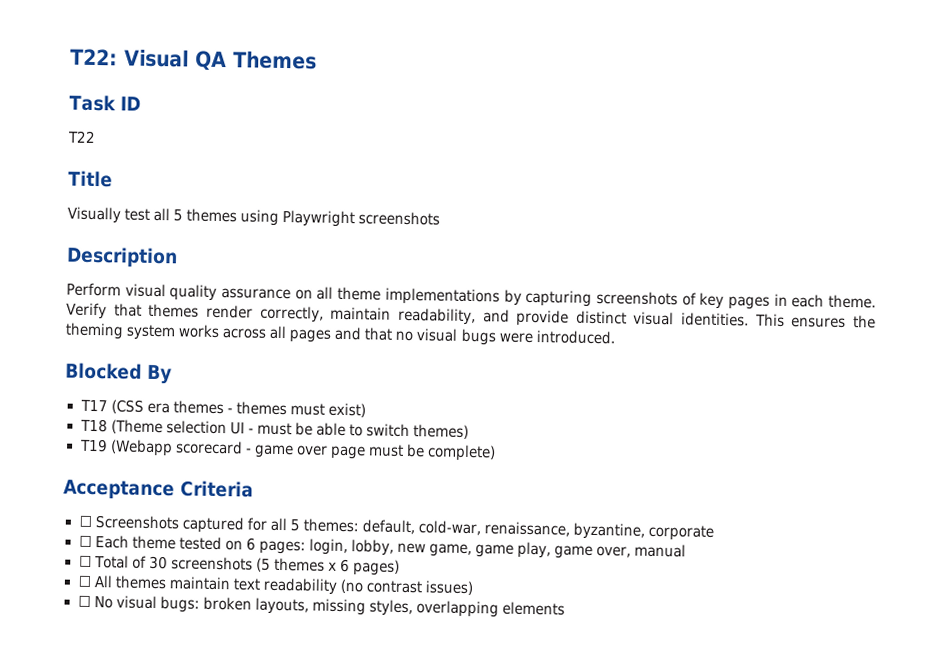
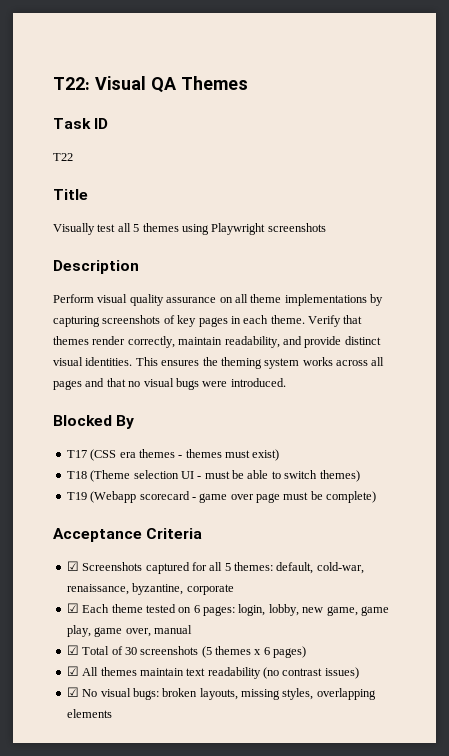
[78,515,92,528] ☐ -> [66,561,79,571] ☑
[78,535,92,548] ☐ -> [66,603,79,613] ☑
[78,555,92,568] ☐ -> [66,645,79,655] ☑
[77,575,92,588] ☐ -> [66,666,79,676] ☑
[77,595,91,608] ☐ -> [66,687,79,697] ☑

